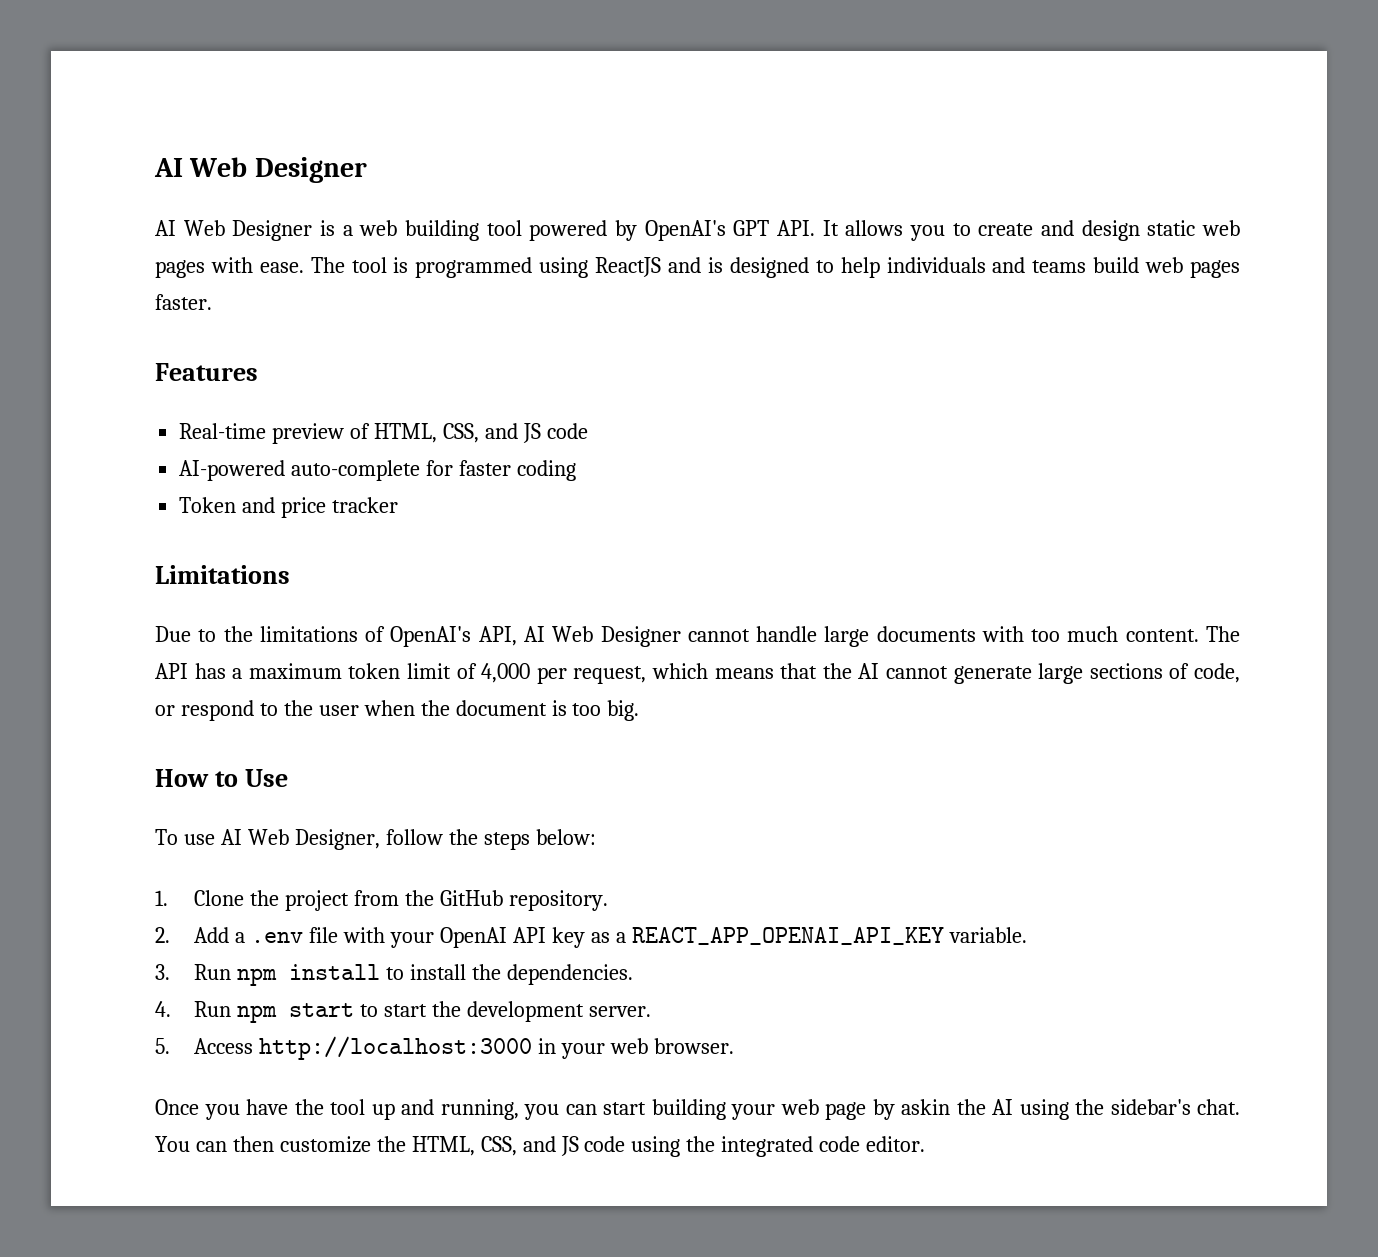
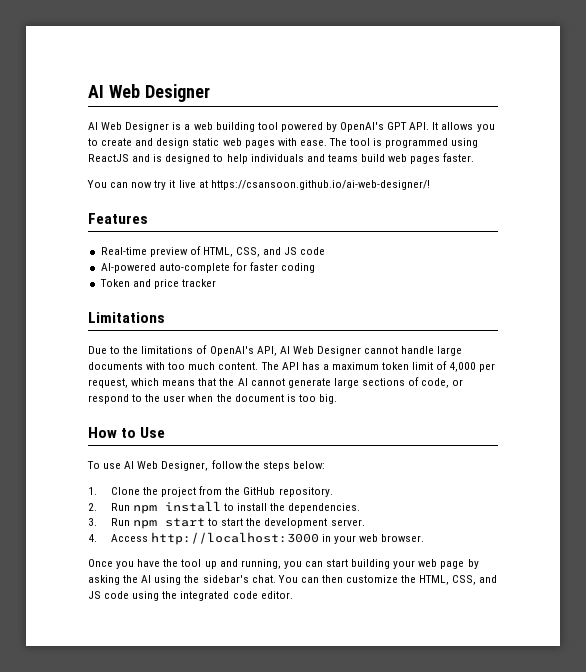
(212, 302) none -> [87,180,430,190] // You can now try it live at https://csansoon.github.io/ai-web-designer/!
[194,927,1027,948] [155,964,170,980] Add a .env file with your OpenAI API key as a REACT_APP_OPENAI_API_KEY variable. // 3. -> (97, 507) none
[155,1001,171,1017] 4. -> [88,518,97,526] 3.
[155,1038,170,1054] 5. -> [88,534,97,542] 4.
[901,1099,950,1115] askin -> [88,575,120,585] asking

